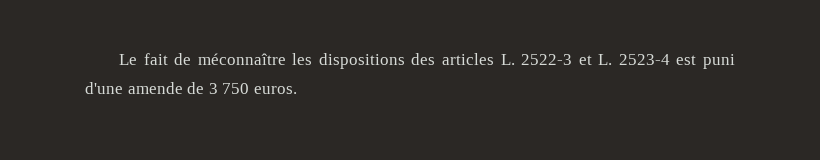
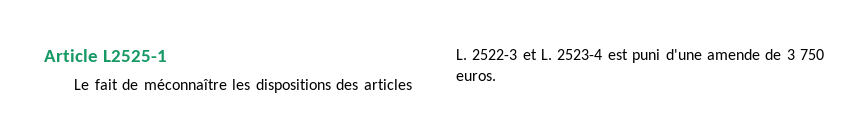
(119, 59) none -> [44,49,167,62] Article L2525-1 //

